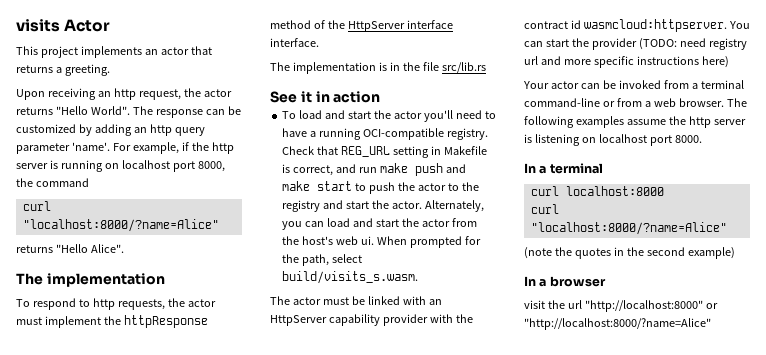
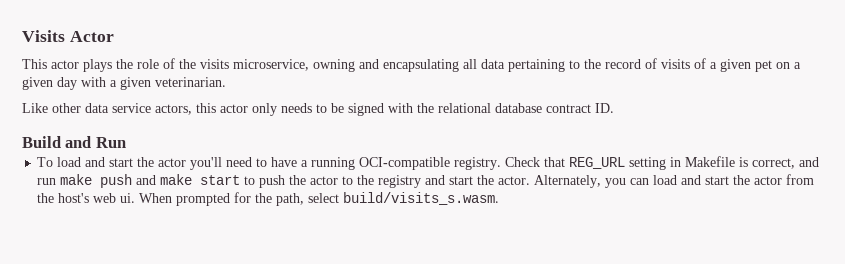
[16,19,60,32] visits -> [22,30,65,42] Visits
[40,46,212,58] [16,64,110,76] [16,88,232,100] [16,106,241,118] [16,124,205,136] [16,142,234,154] [16,160,225,172] [16,178,89,187] [22,201,51,211] [22,219,219,232] [16,244,124,253] [16,273,165,287] [16,298,216,310] [16,315,208,328] [270,20,453,32] [270,38,319,47] [270,62,486,74] [270,91,381,103] project implements an actor that returns a greeting. // Upon receiving an http request, the actor returns "Hello World". The response can be customized by adding an http query parameter 'name'. For example, if the http server is running on localhost port 8000, the command // curl "localhost:8000/?name=Alice" // returns "Hello Alice". // The implementation // To respond to http requests, the actor must implement the httpResponse method of the HttpServer interface interface. // The implementation is in the file src/lib.rs // See it in action -> [51,58,801,72] [22,77,226,90] [22,103,614,116] [22,136,126,148] actor plays the role of the visits microservice, owning and encapsulating all data pertaining to the record of visits of a given pet on a given day with a given veterinarian. // Like other data service actors, this actor only needs to be signed with the relational database contract ID. // Build and Run
[270,296,442,305] [270,314,473,326] [524,19,750,32] [524,38,747,50] [524,56,729,68] [523,80,744,89] [524,98,747,107] [524,116,746,128] [524,134,702,146] [524,163,603,174] [530,186,664,196] [530,204,559,214] [530,222,727,235] [524,247,735,259] [524,276,606,287] [524,300,718,312] [524,318,711,330] // The actor must be linked with an HttpServer capability provider with the contract id wasmcloud:httpserver. You can start the provider (TODO: need registry url and more specific instructions here) // Your actor can be invoked from a terminal command-line or from a web browser. The following examples assume the http server is listening on localhost port 8000. // In a terminal // curl localhost:8000 // curl "localhost:8000/?name=Alice" // (note the quotes in the second example) // In a browser // visit the url "http://localhost:8000" or "http://localhost:8000/?name=Alice" -> (500, 198) none

